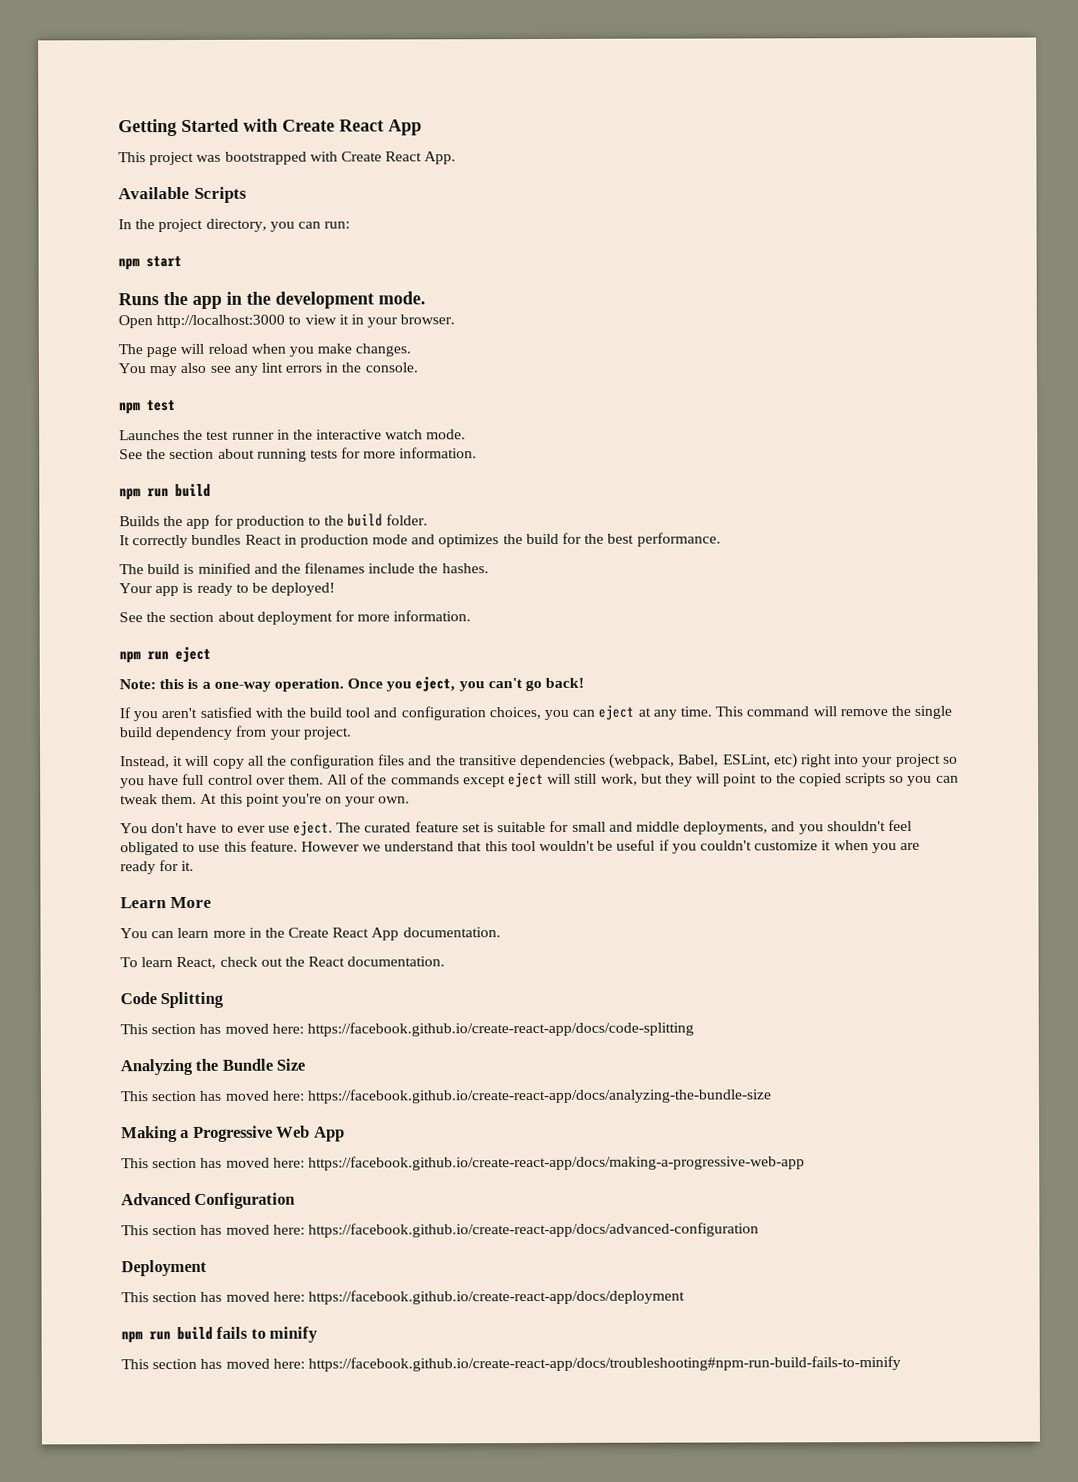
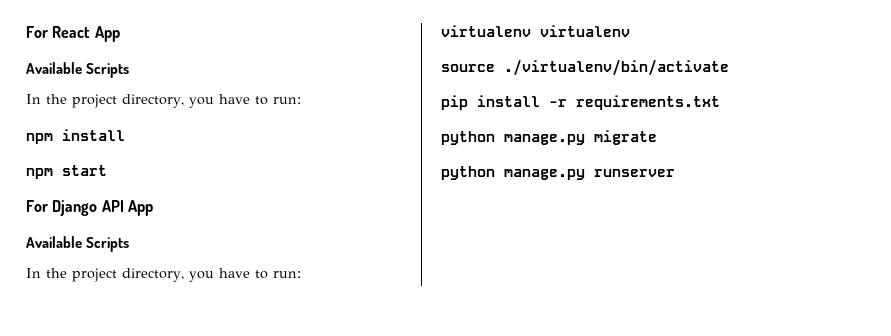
[118,118,422,137] [118,151,457,166] [118,186,247,203] [118,218,351,233] Getting Started with Create React App // This project was bootstrapped with Create React App. // Available Scripts // In the project directory, you can run: -> [26,26,120,42] [26,62,130,78] [26,94,301,108] [26,129,125,144] For React App // Available Scripts // In the project directory, you have to run: // npm install
[118,291,426,309] [118,314,456,329] [118,343,412,358] [118,362,418,377] [119,400,176,415] [119,429,467,441] [119,447,478,462] [119,483,211,501] [119,513,429,529] [119,532,721,549] [119,562,489,575] [119,582,336,597] [119,610,472,625] [119,646,211,664] [119,676,585,692] [119,704,953,722] [119,725,351,741] [120,753,958,769] [120,771,959,789] [120,793,411,807] [120,819,912,836] [120,839,920,856] [120,860,195,875] [120,896,212,909] [120,927,501,941] [120,956,446,970] [120,991,225,1009] [120,1021,694,1037] [120,1058,306,1076] [120,1088,772,1104] [121,1125,345,1143] [121,1155,805,1171] [121,1192,296,1209] [121,1222,759,1238] [121,1259,207,1277] [121,1289,685,1305] [121,1326,319,1344] [121,1355,901,1372] Runs the app in the development mode. // Open http://localhost:3000 to view it in your browser. // The page will reload when you make changes. // You may also see any lint errors in the console. // npm test // Launches the test runner in the interactive watch mode. // See the section about running tests for more information. // npm run build // Builds the app for production to the build folder. // It correctly bundles React in production mode and optimizes the build for the best performance. // The build is minified and the filenames include the hashes. // Your app is ready to be deployed! // See the section about deployment for more information. // npm run eject // Note: this is a one-way operation. Once you eject, you can't go back! // If you aren't satisfied with the build tool and configuration choices, you can eject at any time. This command will remove the single build dependency from your project. // Instead, it will copy all the configuration files and the transitive dependencies (webpack, Babel, ESLint, etc) right into your project so you have full control over them. All of the commands except eject will still work, but they will point to the copied scripts so you can tweak them. At this point you're on your own. // You don't have to ever use eject. The curated feature set is suitable for small and middle deployments, and you shouldn't feel obligated to use this feature. However we understand that this tool wouldn't be useful if you couldn't customize it when you are ready for it. // Learn More // You can learn more in the Create React App documentation. // To learn React, check out the React documentation. // Code Splitting // This section has moved here: https://facebook.github.io/create-react-app/docs/code-splitting // Analyzing the Bundle Size // This section has moved here: https://facebook.github.io/create-react-app/docs/analyzing-the-bundle-size // Making a Progressive Web App // This section has moved here: https://facebook.github.io/create-react-app/docs/making-a-progressive-web-app // Advanced Configuration // This section has moved here: https://facebook.github.io/create-react-app/docs/advanced-configuration // Deployment // This section has moved here: https://facebook.github.io/create-react-app/docs/deployment // npm run build fails to minify // This section has moved here: https://facebook.github.io/create-react-app/docs/troubleshooting#npm-run-build-fails-to-minify -> [26,200,153,216] [26,236,130,252] [26,268,301,282] [441,25,630,37] [441,59,729,76] [441,95,720,110] [441,130,657,145] [441,166,675,180] For Django API App // Available Scripts // In the project directory, you have to run: // virtualenv virtualenv // source ./virtualenv/bin/activate // pip install -r requirements.txt // python manage.py migrate // python manage.py runserver

